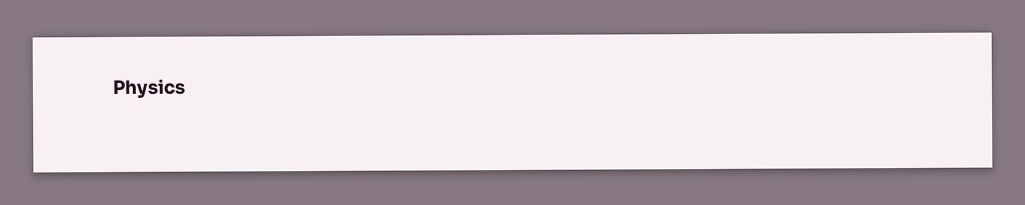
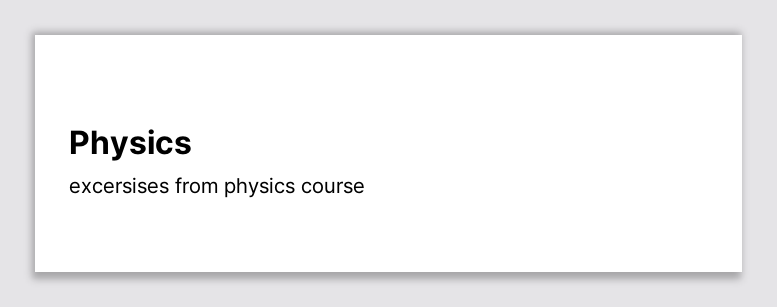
(185, 89) none -> [69,177,366,198] // excersises from physics course

